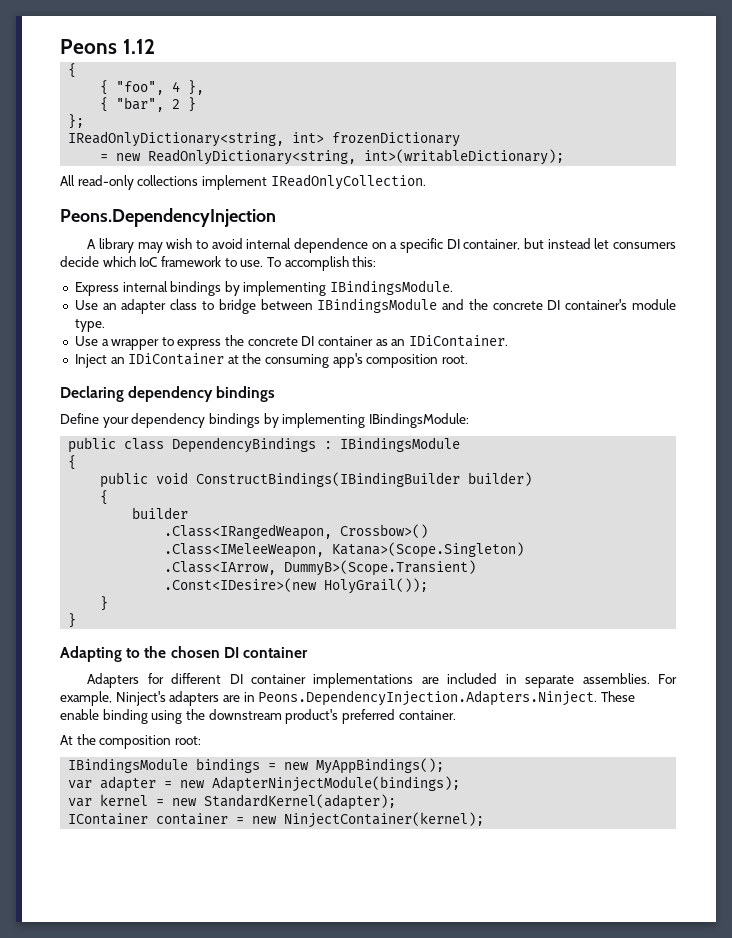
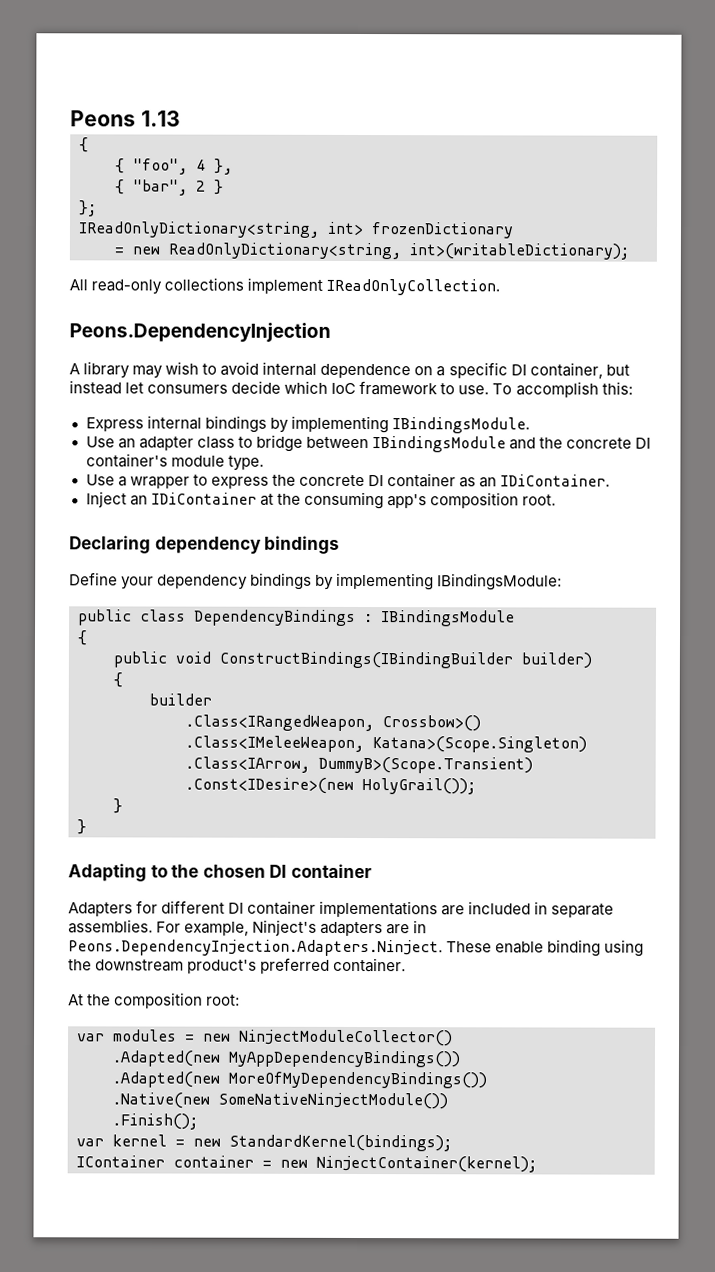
[122,39,155,54] 1.12 -> [140,110,181,127] 1.13
[68,758,445,774] [68,776,461,792] IBindingsModule bindings = new MyAppBindings(); // var adapter = new AdapterNinjectModule(bindings); -> [77,1029,453,1047] [112,1050,460,1068] [112,1071,487,1089] [112,1092,448,1110] [112,1113,198,1130] var modules = new NinjectModuleCollector() // .Adapted(new MyAppDependencyBindings()) // .Adapted(new MoreOfMyDependencyBindings()) // .Native(new SomeNativeNinjectModule()) // .Finish();
[204,794,397,810] StandardKernel(adapter); -> [229,1134,452,1152] StandardKernel(bindings);

